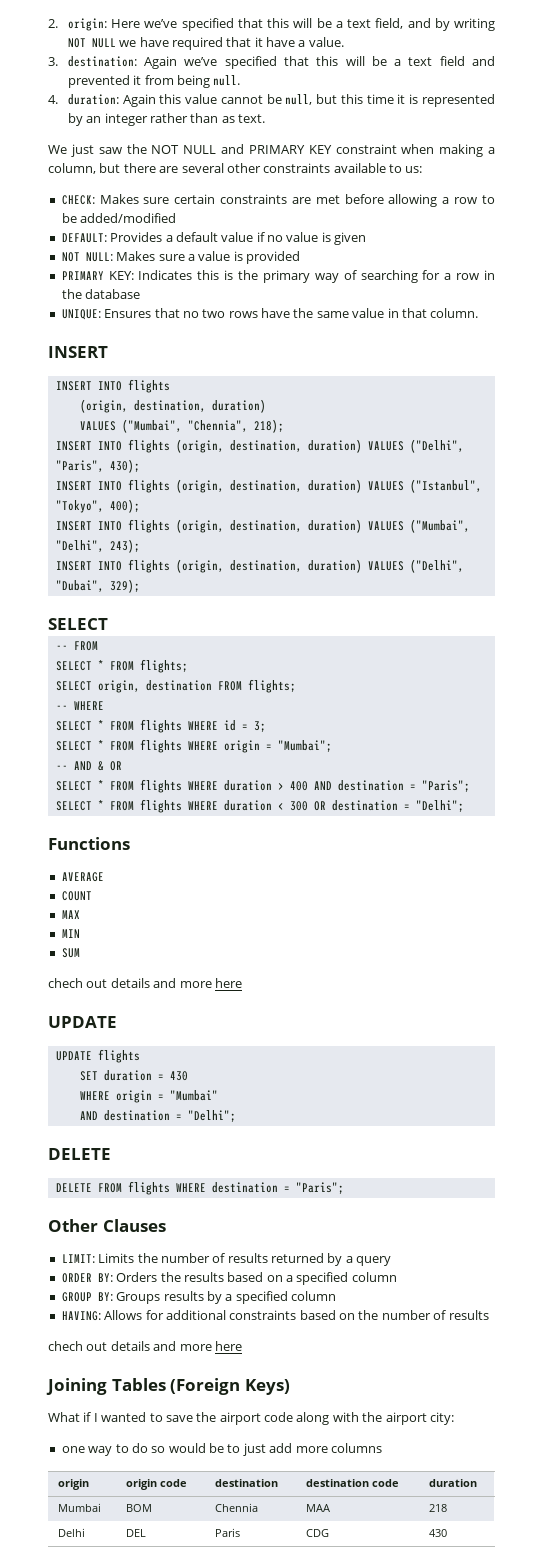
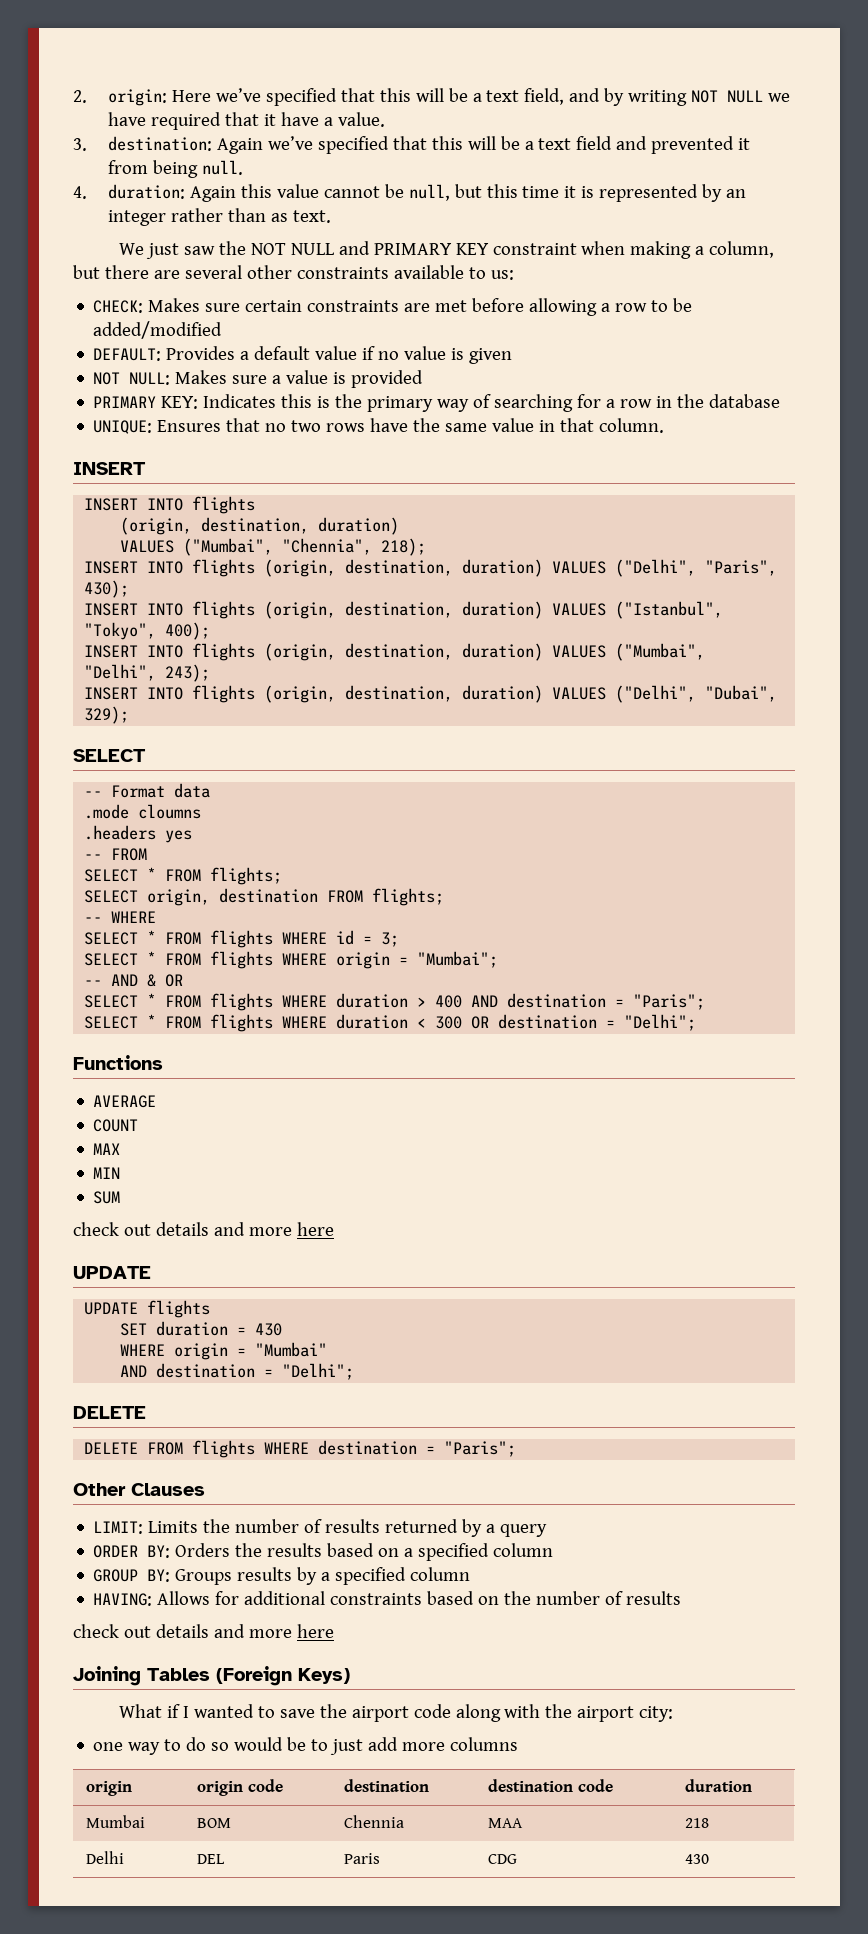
(108, 624) none -> [84,783,211,798] [84,804,202,819] [84,825,193,843] // -- Format data // .mode cloumns // .headers yes
[48,978,83,988] chech -> [73,1222,119,1236] check
[48,1341,83,1351] chech -> [73,1624,119,1638] check

